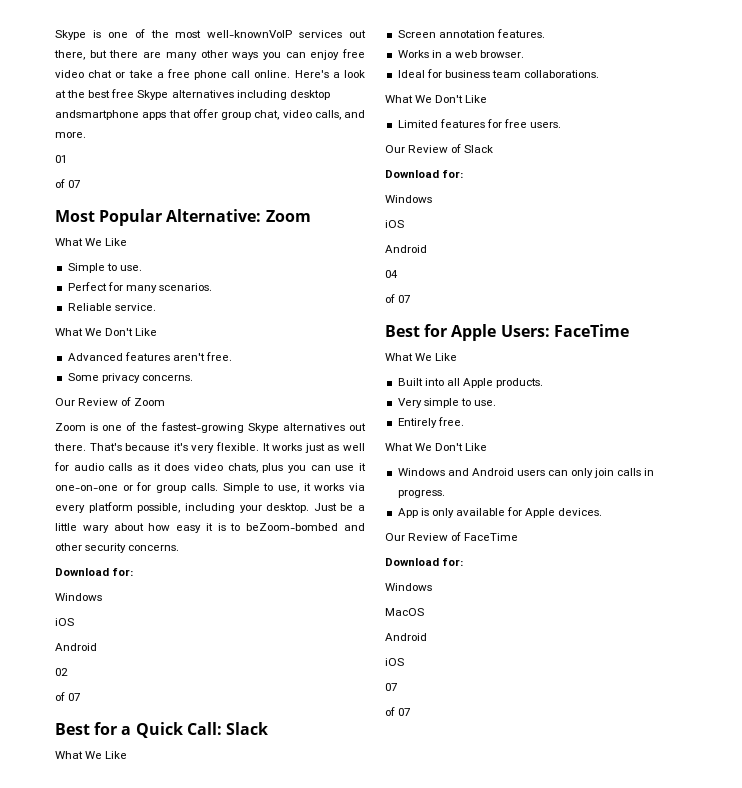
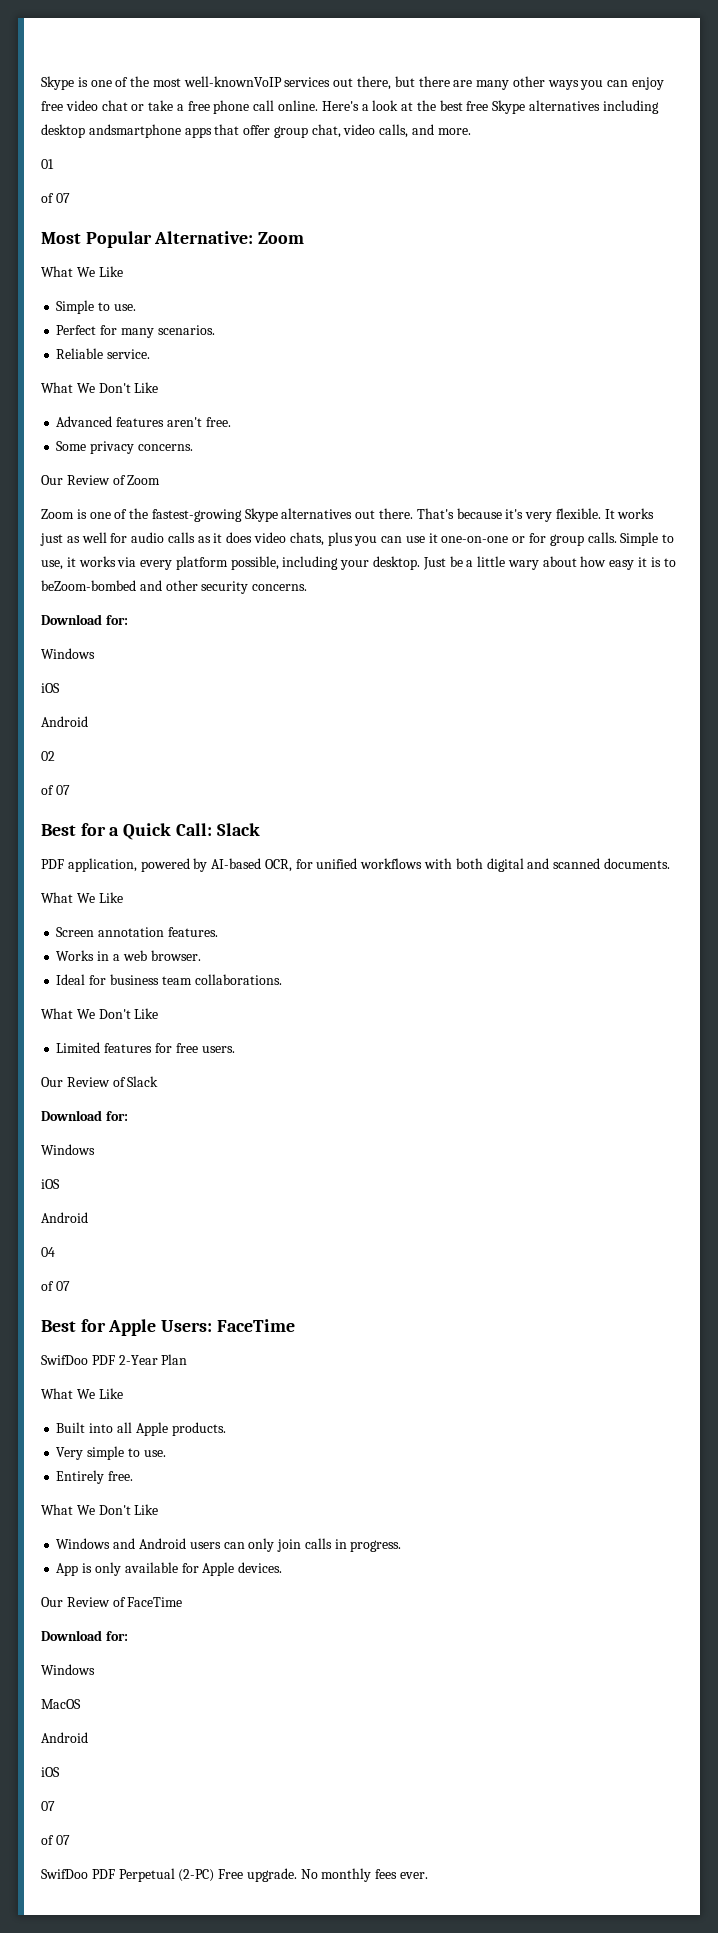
(268, 728) none -> [41,858,670,872] // PDF application, powered by AI-based OCR, for unified workflows with both digital and scanned documents.
(629, 330) none -> [41,1354,188,1365] // SwifDoo PDF 2-Year Plan
(411, 712) none -> [41,1868,429,1882] // SwifDoo PDF Perpetual (2-PC) Free upgrade. No monthly fees ever.

